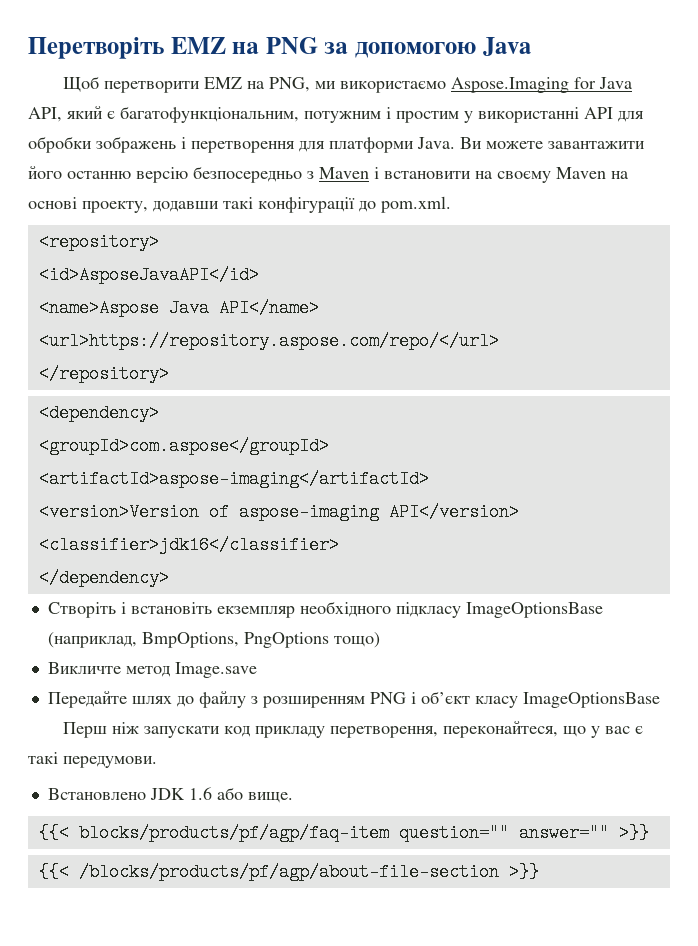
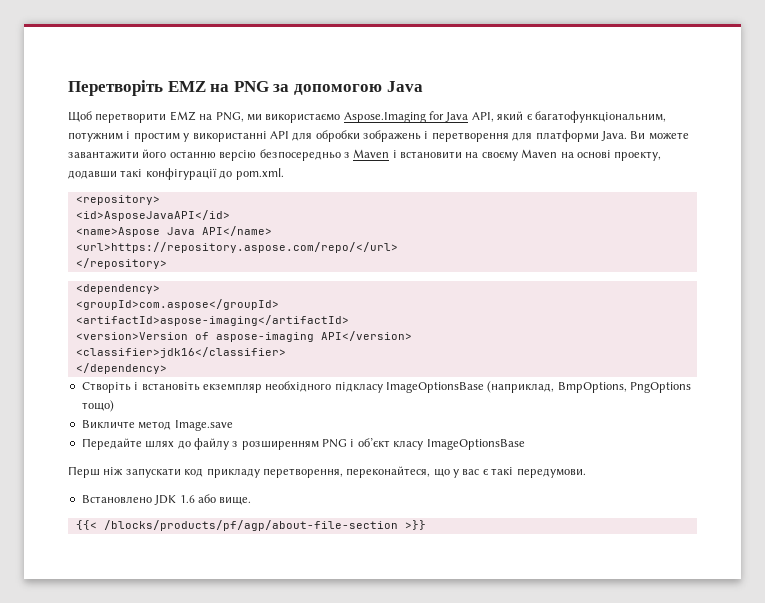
[38,824,649,842] // {{< blocks/products/pf/agp/faq-item question="" answer="" >}} -> (252, 501) none

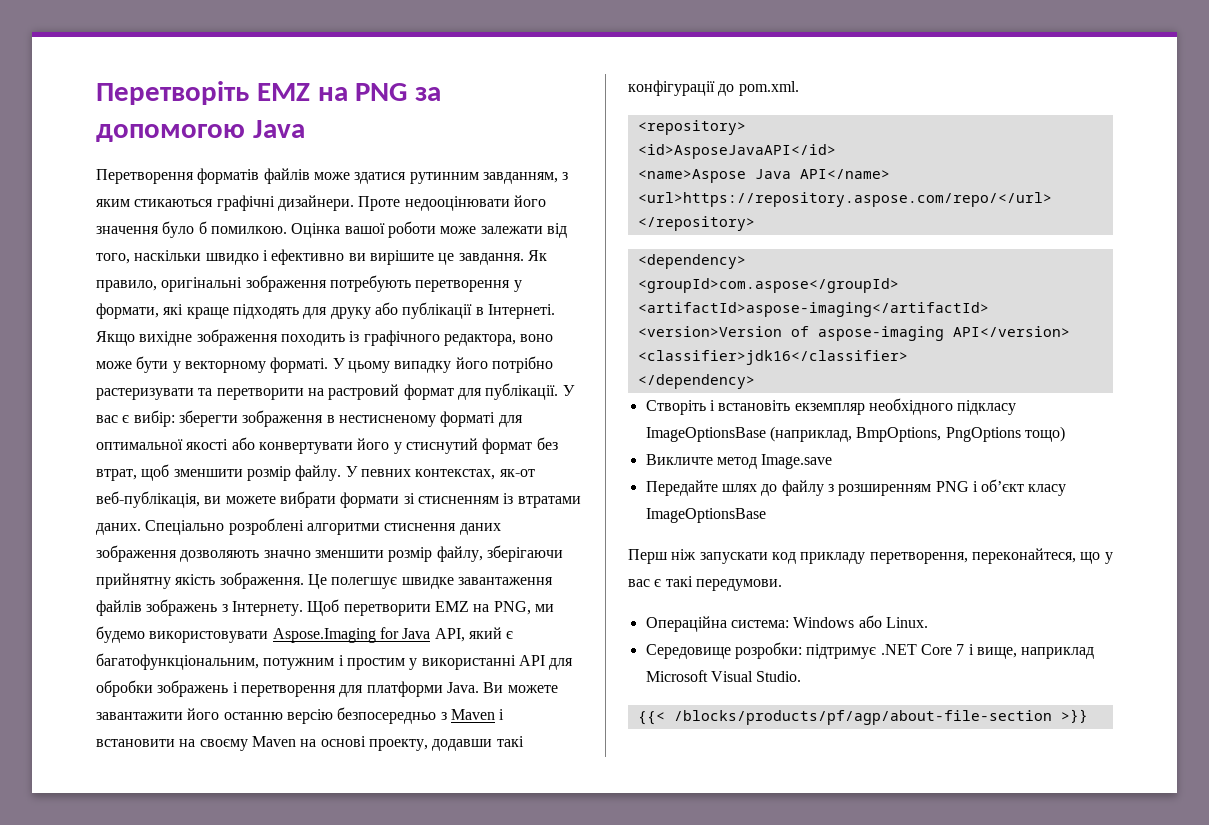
(423, 86) none -> [96,168,569,184] [96,195,546,211] [96,221,567,238] [96,249,547,265] [96,275,522,292] [96,302,555,319] [96,329,554,346] [96,356,553,373] [96,383,575,400] [96,410,523,427] [96,437,558,454] [96,464,535,481] [96,491,581,508] [96,518,501,535] [96,545,563,562] [96,572,553,589] [96,599,303,616] Перетворення форматів файлів може здатися рутинним завданням, з яким стикаються графічні дизайнери. Проте недооцінювати його значення було б помилкою. Оцінка вашої роботи може залежати від того, наскільки швидко і ефективно ви вирішите це завдання. Як правило, оригінальні зображення потребують перетворення у формати, які краще підходять для друку або публікації в Інтернеті. Якщо вихідне зображення походить із графічного редактора, воно може бути у векторному форматі. У цьому випадку його потрібно растеризувати та перетворити на растровий формат для публікації. У вас є вибір: зберегти зображення в нестисненому форматі для оптимальної якості або конвертувати його у стиснутий формат без втрат, щоб зменшити розмір файлу. У певних контекстах, як-от веб-публікація, ви можете вибрати формати зі стисненням із втратами даних. Спеціально розроблені алгоритми стиснення даних зображення дозволяють значно зменшити розмір файлу, зберігаючи прийнятну якість зображення. Це полегшує швидке завантаження файлів зображень з Інтернету.
[265,113,341,123] використаємо -> [96,626,269,643] будемо використовувати
[81,494,252,505] Встановлено JDK 1.6 або вище. -> [645,615,928,632] [645,642,1095,659] [645,670,802,682] Операційна система: Windows або Linux. // Середовище розробки: підтримує .NET Core 7 і вище, наприклад Microsoft Visual Studio.

